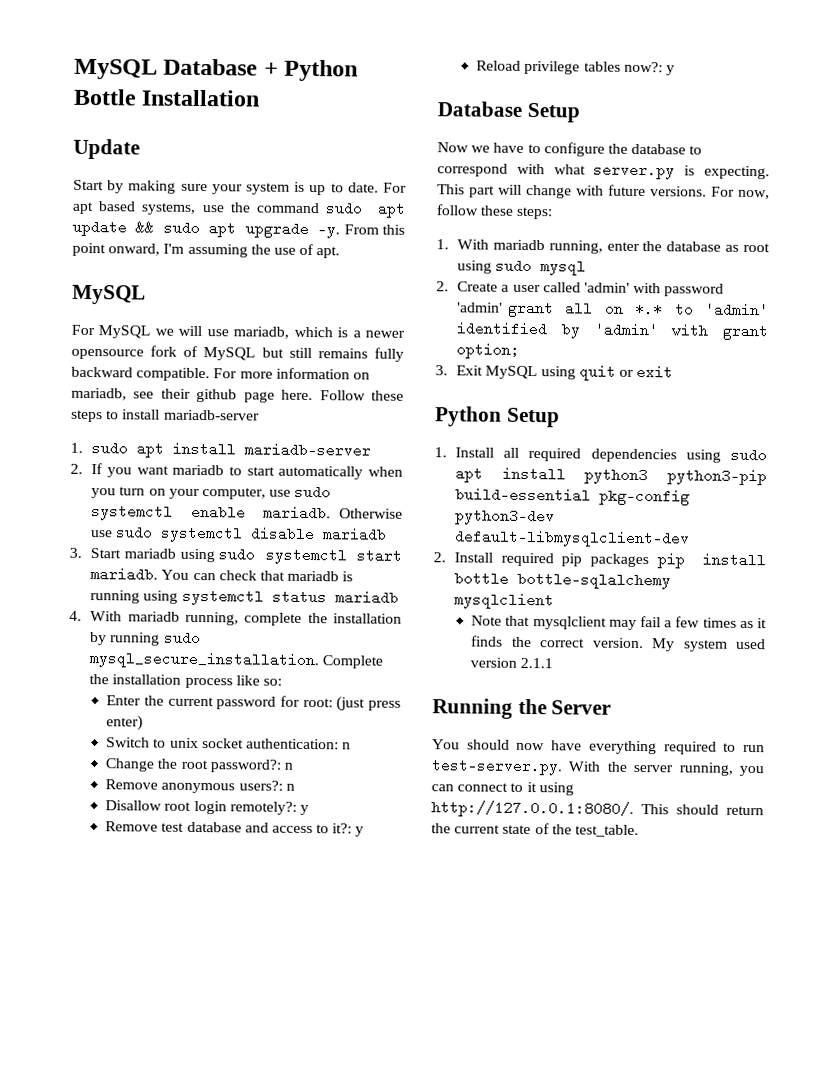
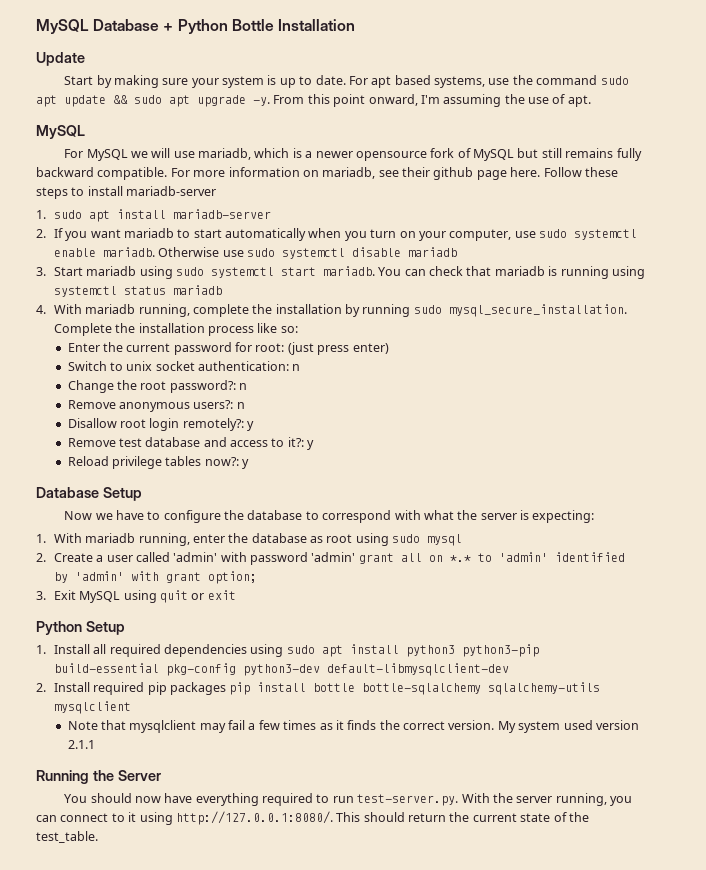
[593,162,770,180] [437,184,770,200] [436,204,554,220] server.py is expecting. This part will change with future versions. For now, follow these steps: -> [457,510,595,523] the server is expecting:
(672, 580) none -> [488,682,601,695] sqlalchemy-utils

